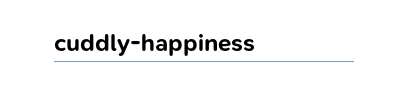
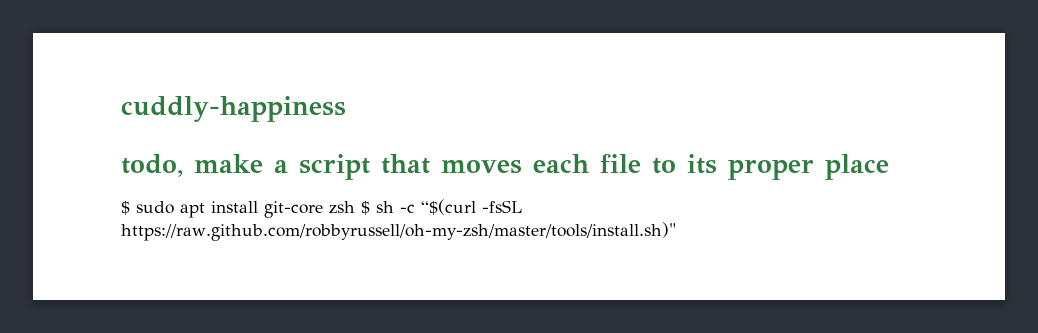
(255, 45) none -> [121,154,889,180] [121,199,522,218] [121,222,676,241] // todo, make a script that moves each file to its proper place // $ sudo apt install git-core zsh $ sh -c “$(curl -fsSL https://raw.github.com/robbyrussell/oh-my-zsh/master/tools/install.sh)"

